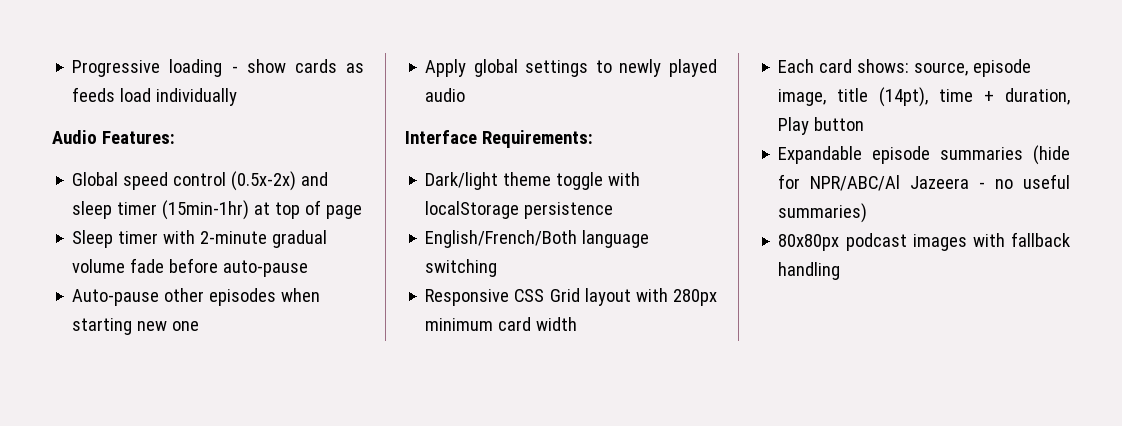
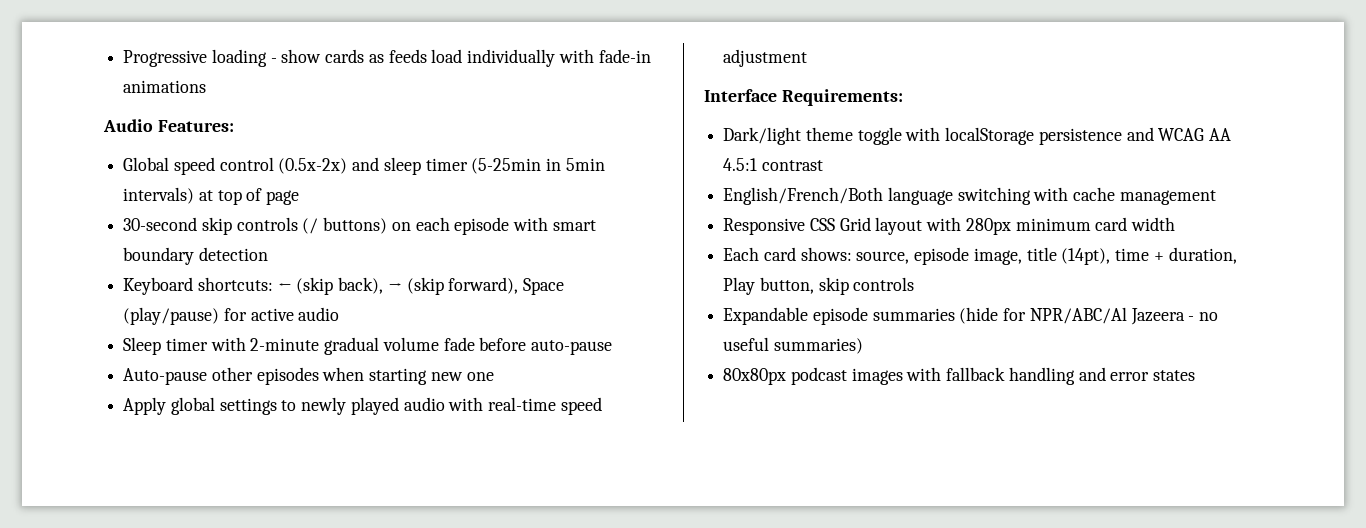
(238, 97) none -> [558,49,651,63] [123,80,207,93] with fade-in animations
[162,200,250,220] (15min-1hr) -> [471,158,605,174] [123,187,195,204] (5-25min in 5min intervals)
(363, 212) none -> [123,217,596,235] [123,247,268,265] [123,277,565,295] [123,307,340,325] // 30-second skip controls (/ buttons) on each episode with smart boundary detection // Keyboard shortcuts: ← (skip back), → (skip forward), Space (play/pause) for active audio
(466, 95) none -> [448,397,602,415] [723,49,808,67] with real-time speed adjustment
(614, 210) none -> [1126,127,1232,141] [723,158,823,171] and WCAG AA 4.5:1 contrast
(498, 268) none -> [1033,187,1216,205] with cache management
[814,117,865,131] button -> [759,277,915,295] button, skip controls
(841, 271) none -> [1078,367,1196,381] and error states

